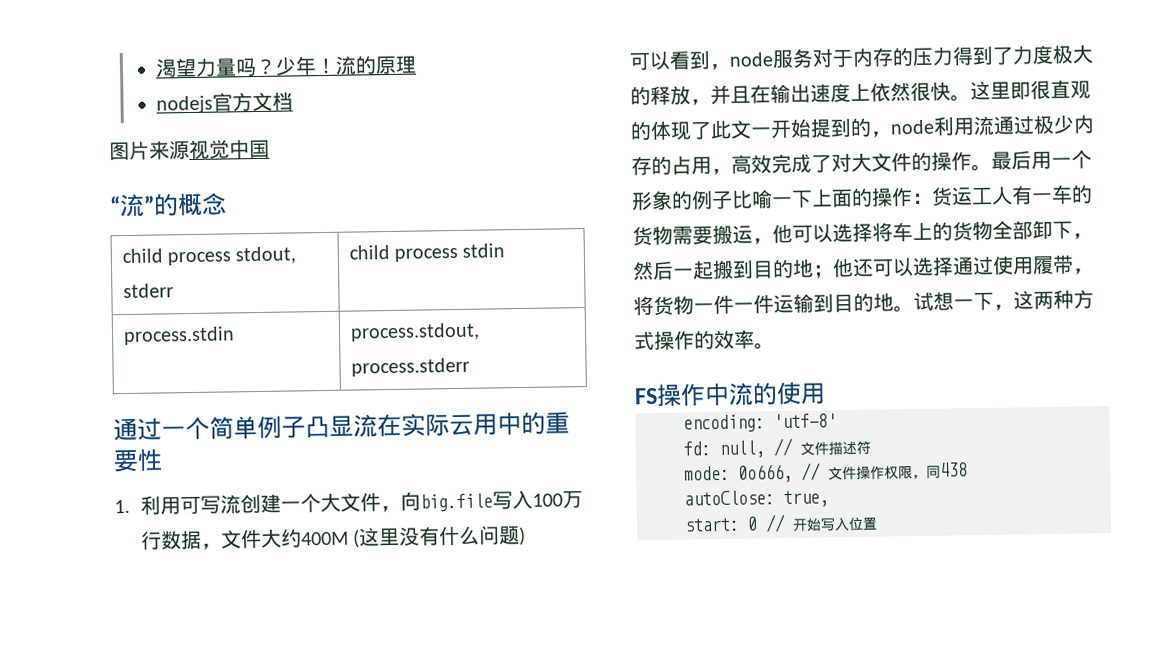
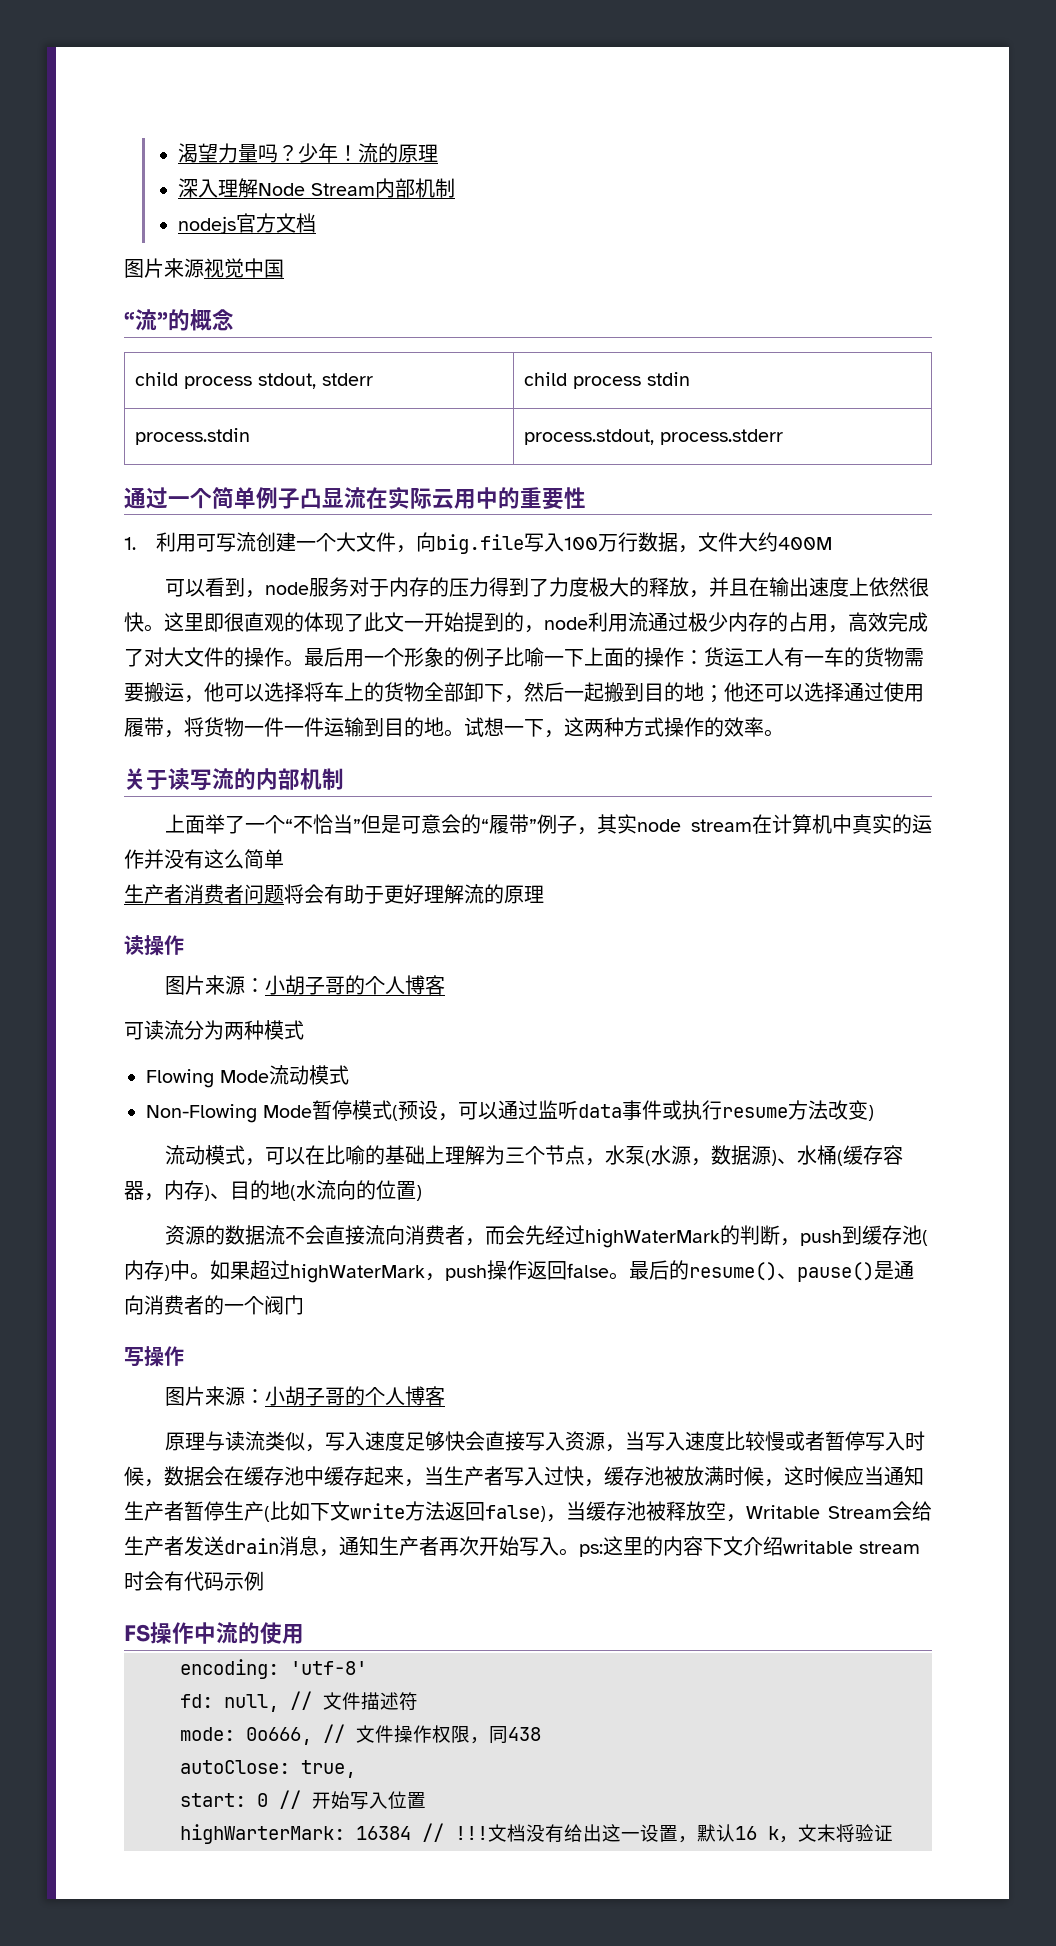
(417, 64) none -> [177,178,455,198] // 深入理解Node Stream内部机制
[353,525,527,548] (这里没有什么问题) -> (832, 543) none
(775, 346) none -> [124,768,344,791] [165,814,932,835] [124,849,284,869] [124,884,544,904] [124,935,184,956] [165,975,446,995] [124,1020,304,1040] [146,1065,349,1088] [146,1100,874,1123] [165,1145,904,1166] [124,1180,422,1201] [165,1225,929,1248] [124,1260,914,1283] [124,1295,304,1315] [124,1346,184,1367] [165,1386,446,1406] [165,1431,926,1452] [124,1466,924,1487] [124,1501,932,1522] [124,1536,920,1557] [124,1571,264,1591] // 关于读写流的内部机制 // 上面举了一个“不恰当”但是可意会的“履带”例子，其实node stream在计算机中真实的运作并没有这么简单 // 生产者消费者问题将会有助于更好理解流的原理 // 读操作 // 图片来源：小胡子哥的个人博客 // 可读流分为两种模式 // Flowing Mode流动模式 // Non-Flowing Mode暂停模式(预设，可以通过监听data事件或执行resume方法改变) // 流动模式，可以在比喻的基础上理解为三个节点，水泵(水源，数据源)、水桶(缓存容器，内存)、目的地(水流向的位置) // 资源的数据流不会直接流向消费者，而会先经过highWaterMark的判断，push到缓存池(内存)中。如果超过highWaterMark，push操作返回false。最后的resume()、pause()是通向消费者的一个阀门 // 写操作 // 图片来源：小胡子哥的个人博客 // 原理与读流类似，写入速度足够快会直接写入资源，当写入速度比较慢或者暂停写入时候，数据会在缓存池中缓存起来，当生产者写入过快，缓存池被放满时候，这时候应当通知生产者暂停生产(比如下文write方法返回false)，当缓存池被释放空，Writable Stream会给生产者发送drain消息，通知生产者再次开始写入。ps:这里的内容下文介绍writable stream时会有代码示例
(878, 523) none -> [180,1823,893,1844] // highWarterMark: 16384 // !!!文档没有给出这一设置，默认16 k，文末将验证

